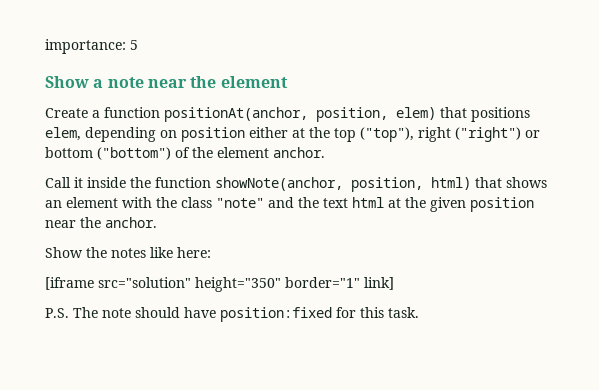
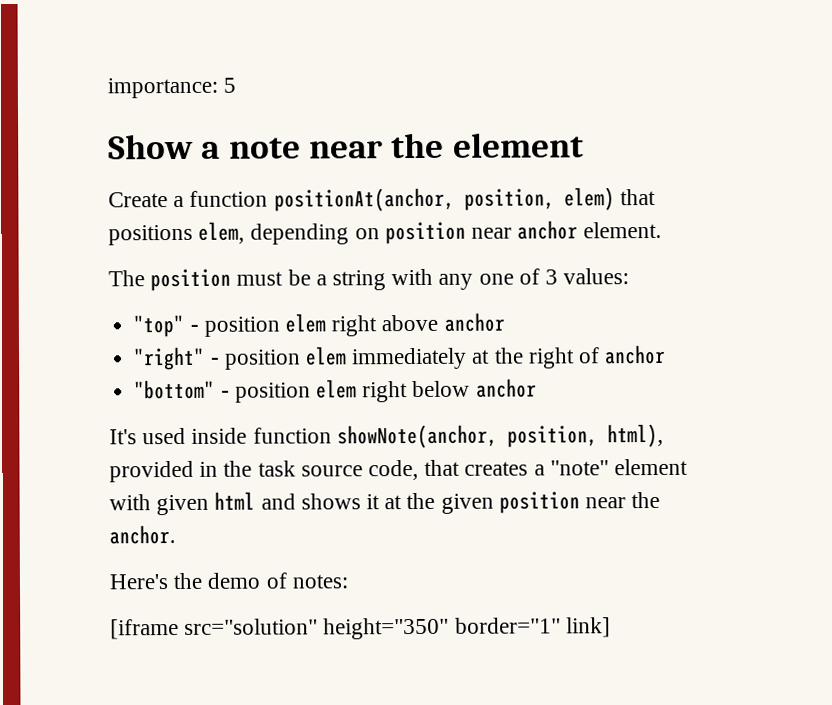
[249,127,540,142] [45,147,325,160] [45,177,547,192] [45,197,384,208] either at the top ("top"), right ("right") or bottom ("bottom") of the element anchor. // Call it inside the function showNote(anchor, position, html) that shows an element with the class "note" and the text html -> [471,220,663,240] [108,268,630,292] [133,312,505,338] [133,344,667,371] [134,378,537,403] [109,423,664,449] [109,458,689,483] [109,491,381,516] near anchor element. // The position must be a string with any one of 3 values: // "top" - position elem right above anchor // "right" - position elem immediately at the right of anchor // "bottom" - position elem right below anchor // It's used inside function showNote(anchor, position, html), provided in the task source code, that creates a "note" element with given html and shows it
[45,247,211,258] Show the notes like here: -> [109,572,348,590] Here's the demo of notes:
[45,307,419,322] // P.S. The note should have position:fixed for this task. -> (611, 627) none

